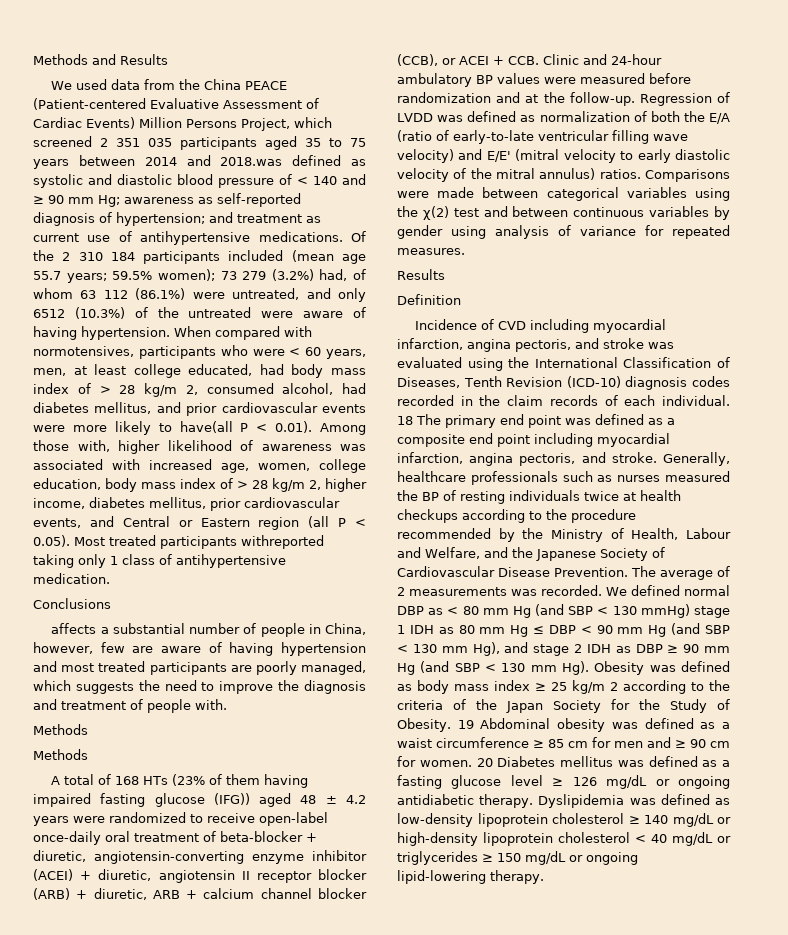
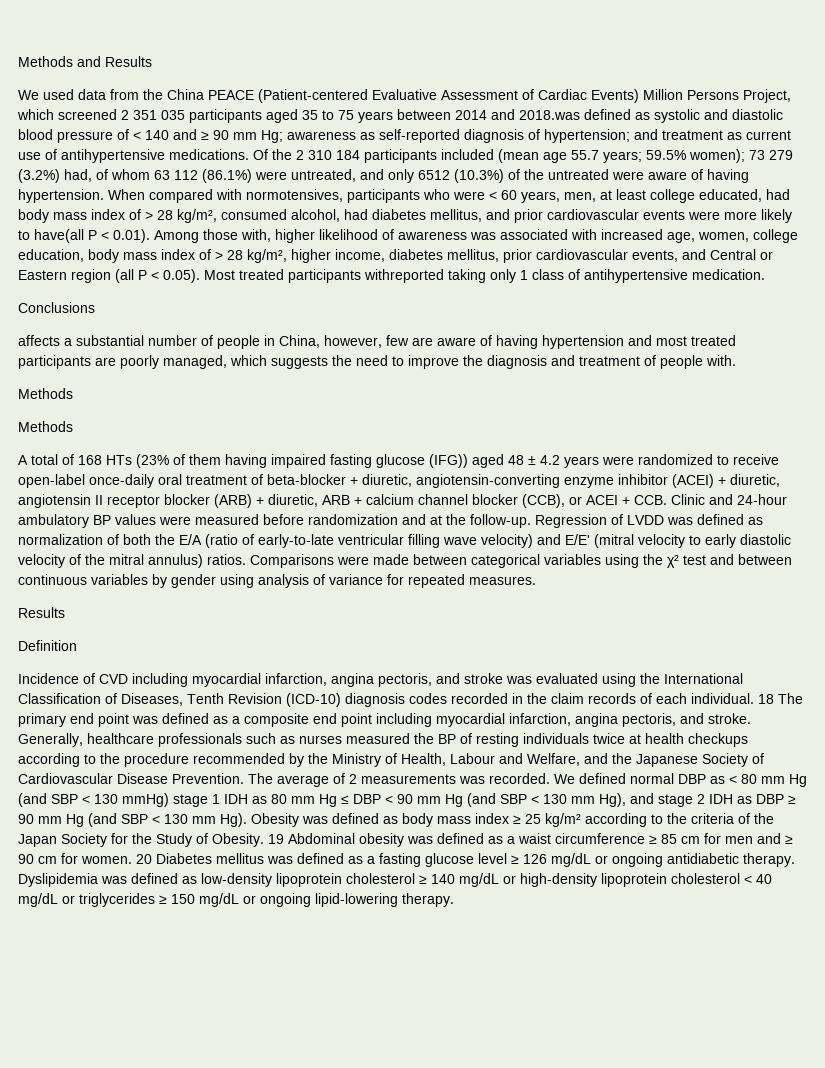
[144,383,198,397] kg/m 2, -> [177,209,217,223] kg/m²,
[272,478,321,492] kg/m 2, -> [247,249,287,263] kg/m²,
[422,206,449,220] χ(2) -> [667,555,679,568] χ²
[572,680,618,694] kg/m 2 -> [545,813,581,827] kg/m²

